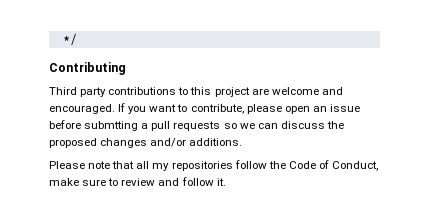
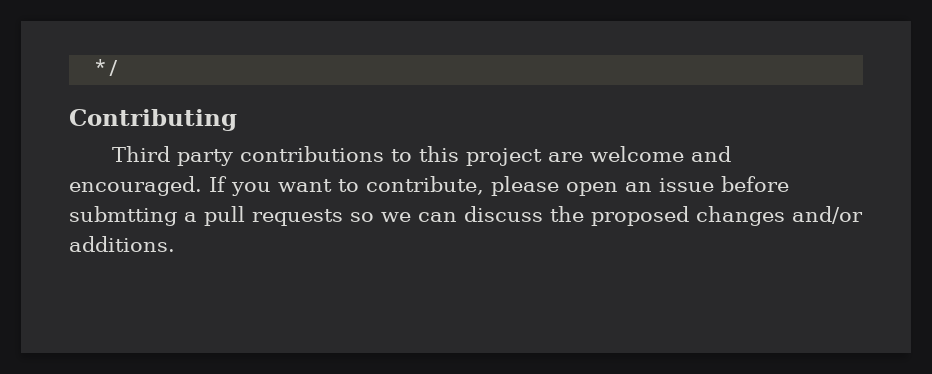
[49,160,379,171] [49,177,226,186] // Please note that all my repositories follow the Code of Conduct, make sure to review and follow it. -> (175, 244) none

